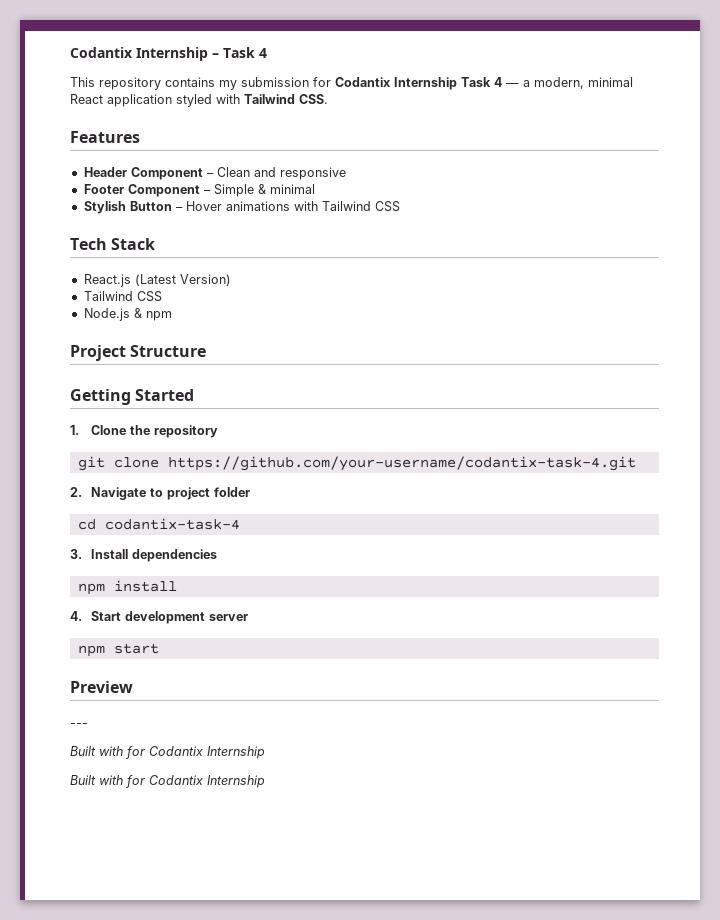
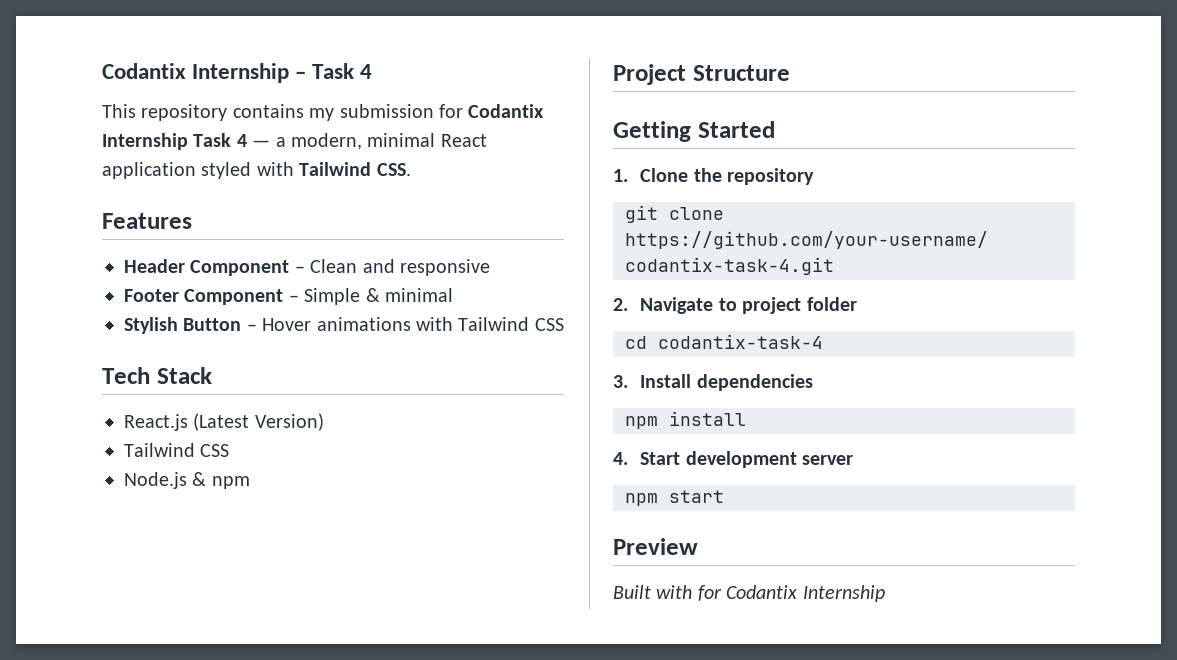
[70,723,88,727] [70,746,265,759] [70,775,265,788] // --- // Built with for Codantix Internship // Built with for Codantix Internship -> [613,585,885,602] // Built with for Codantix Internship

